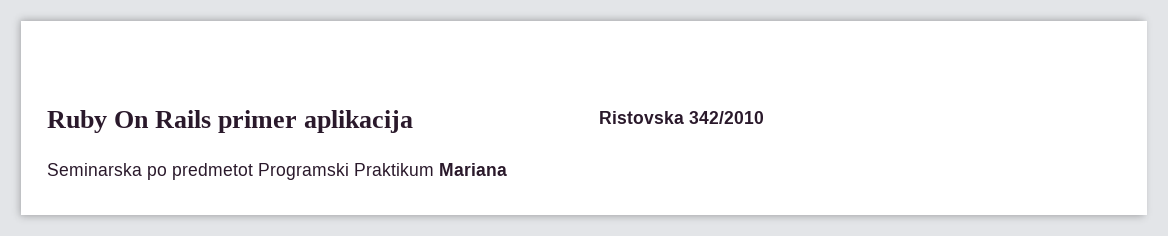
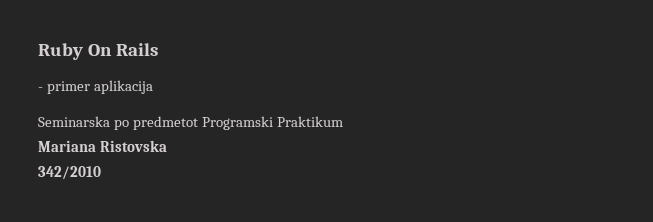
(212, 119) none -> [38,87,43,91] // -
(434, 169) none -> (343, 121) //
(684, 117) none -> (167, 146) //

